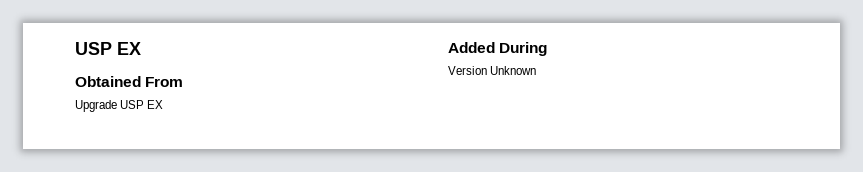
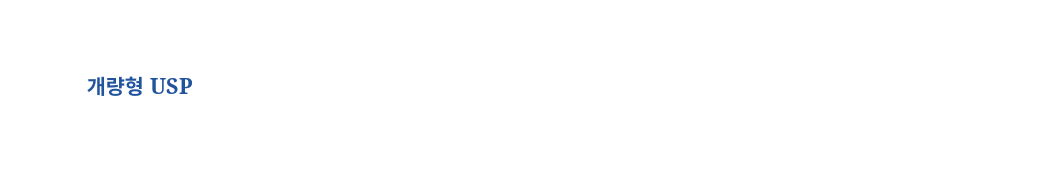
[75,42,141,55] [75,76,184,87] [75,100,164,112] [448,42,548,56] [448,66,537,75] USP EX // Obtained From // Upgrade USP EX // Added During // Version Unknown -> [87,76,193,96] 개량형 USP

